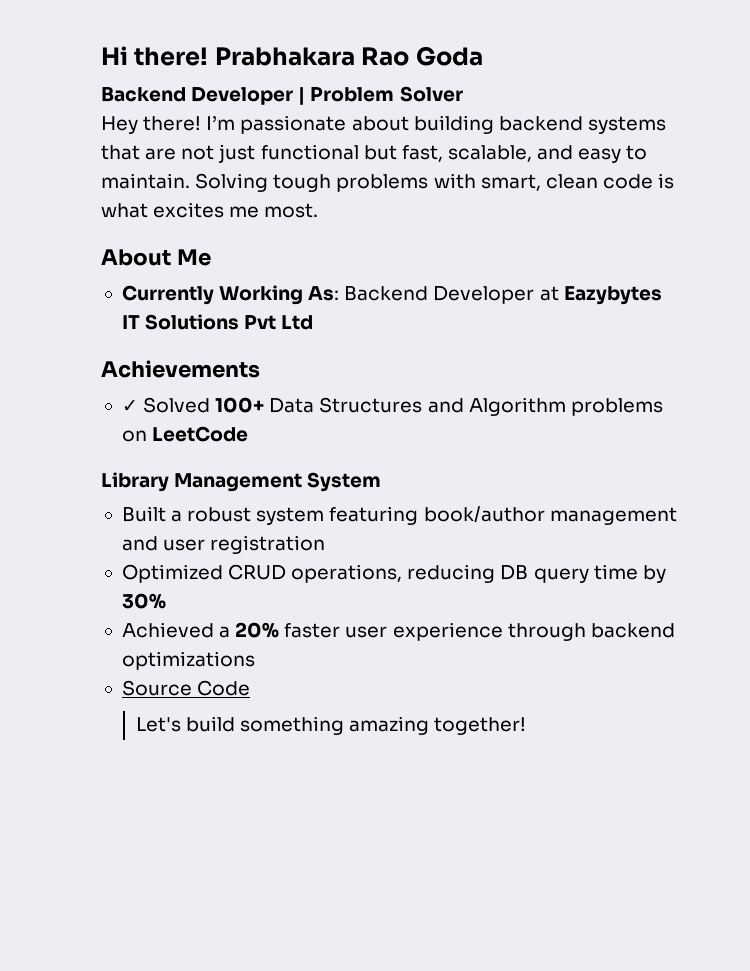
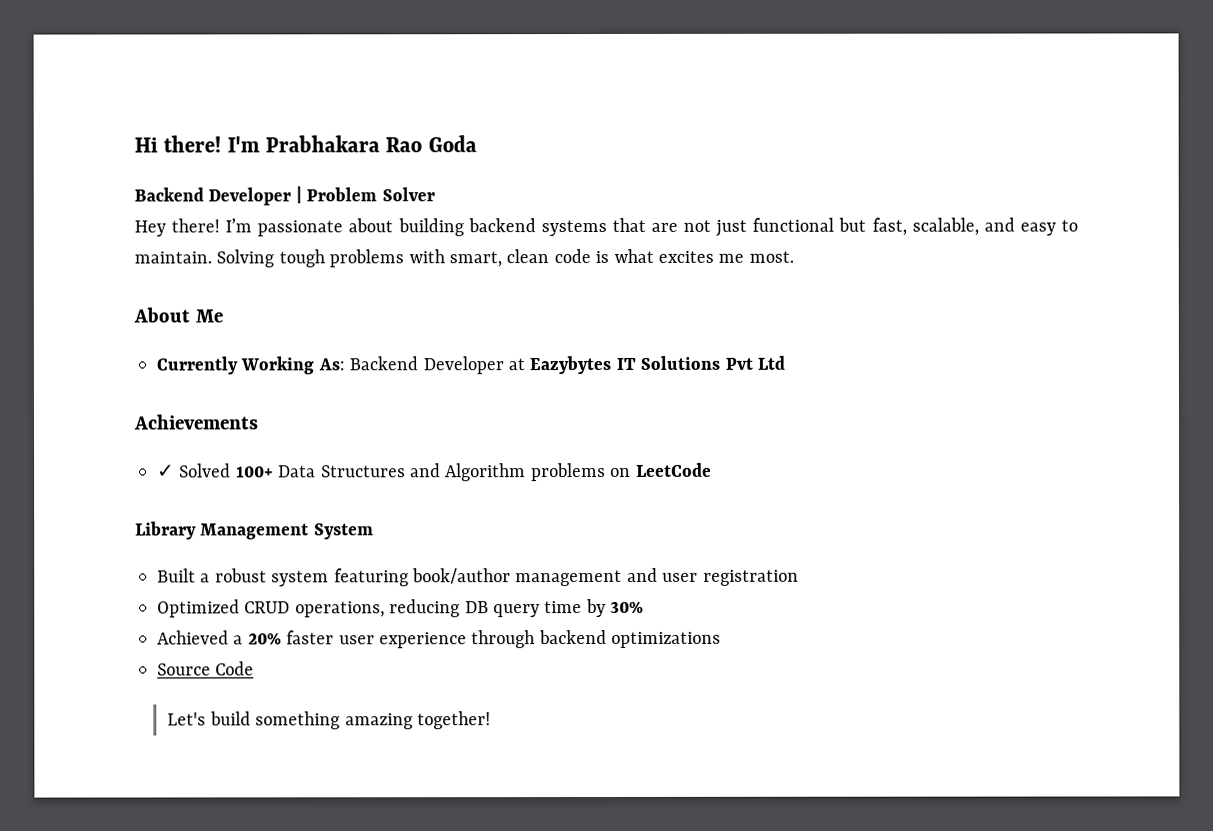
(209, 56) none -> [226,136,260,153] I'm

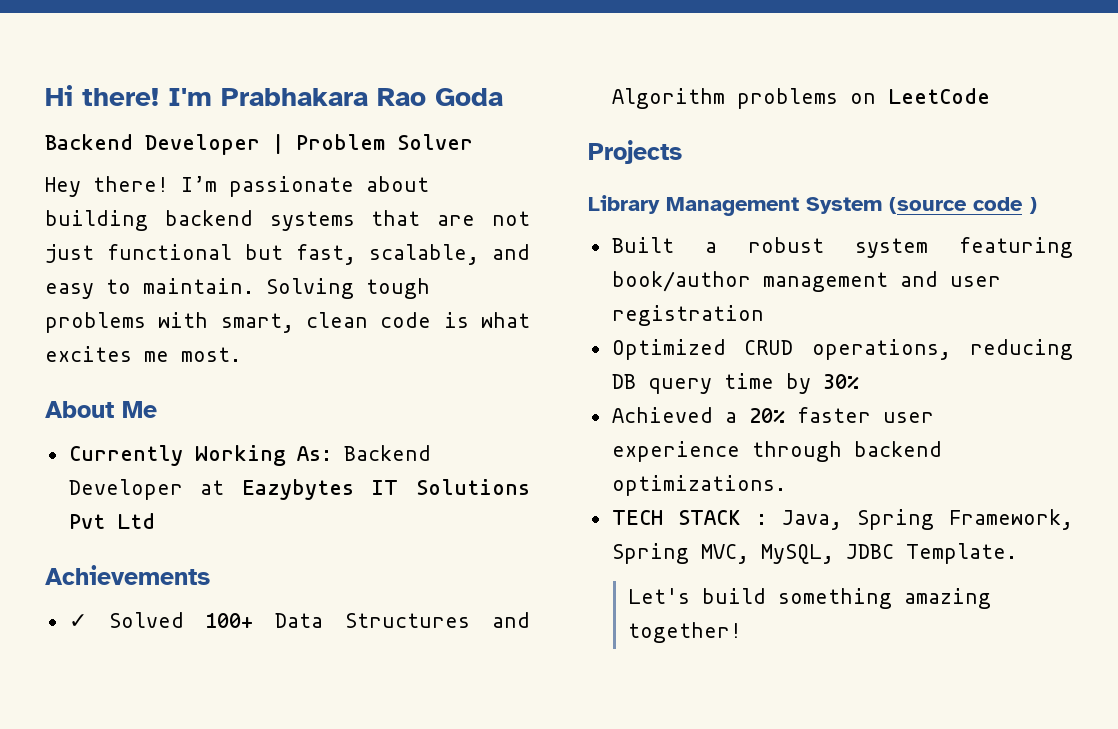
(712, 469) none -> [588,140,682,164] // Projects
(374, 531) none -> [889,197,1037,214] (source code )
[611,631,722,648] [157,661,255,676] optimizations // Source Code -> [611,475,786,496] [611,509,1073,530] [611,543,1017,564] optimizations. // TECH STACK : Java, Spring Framework, Spring MVC, MySQL, JDBC Template.

